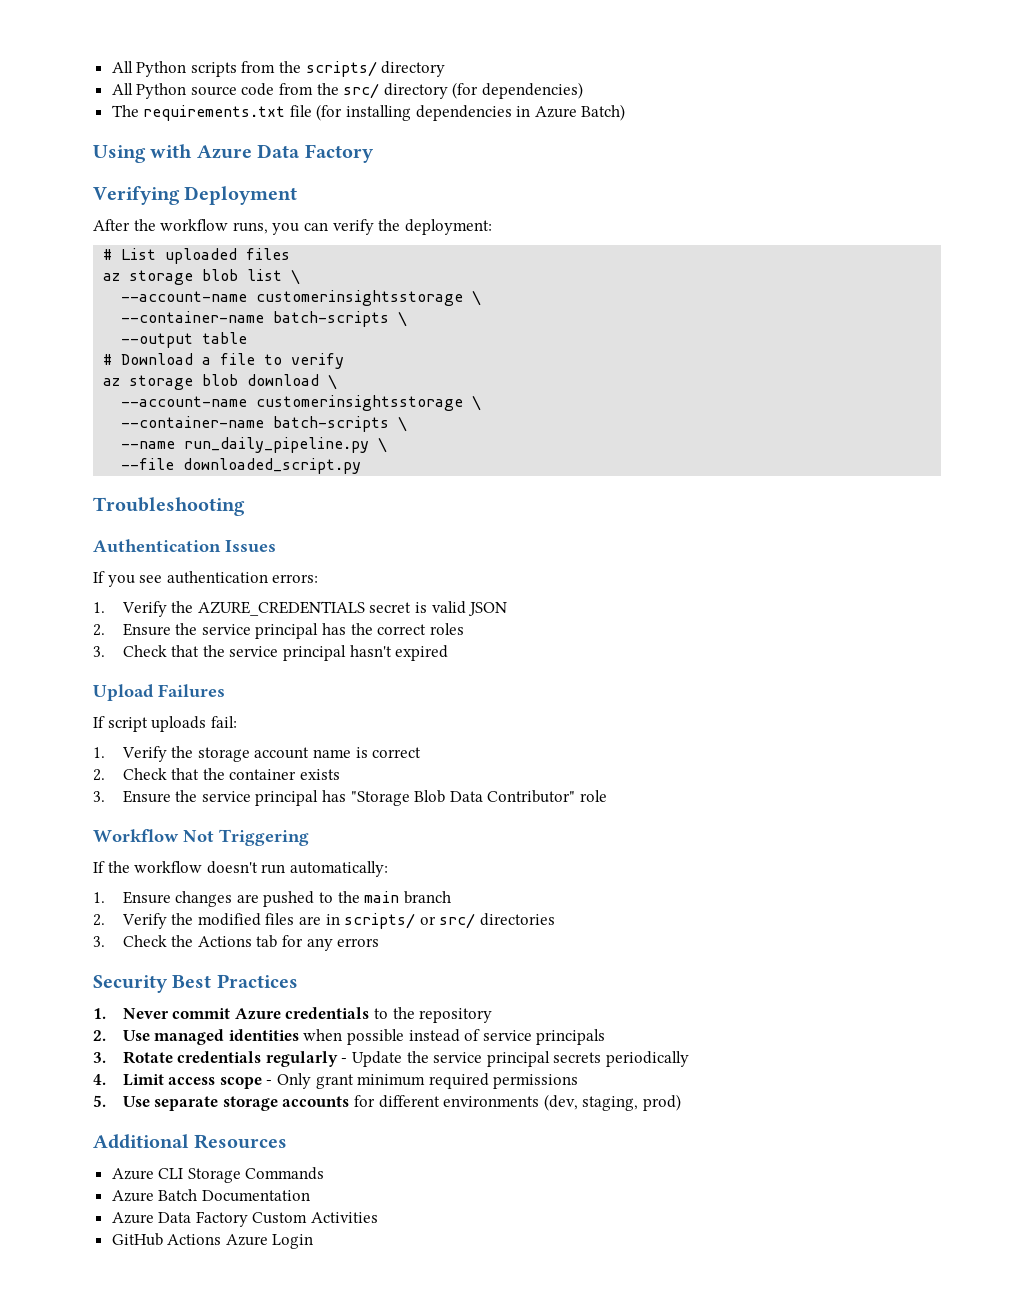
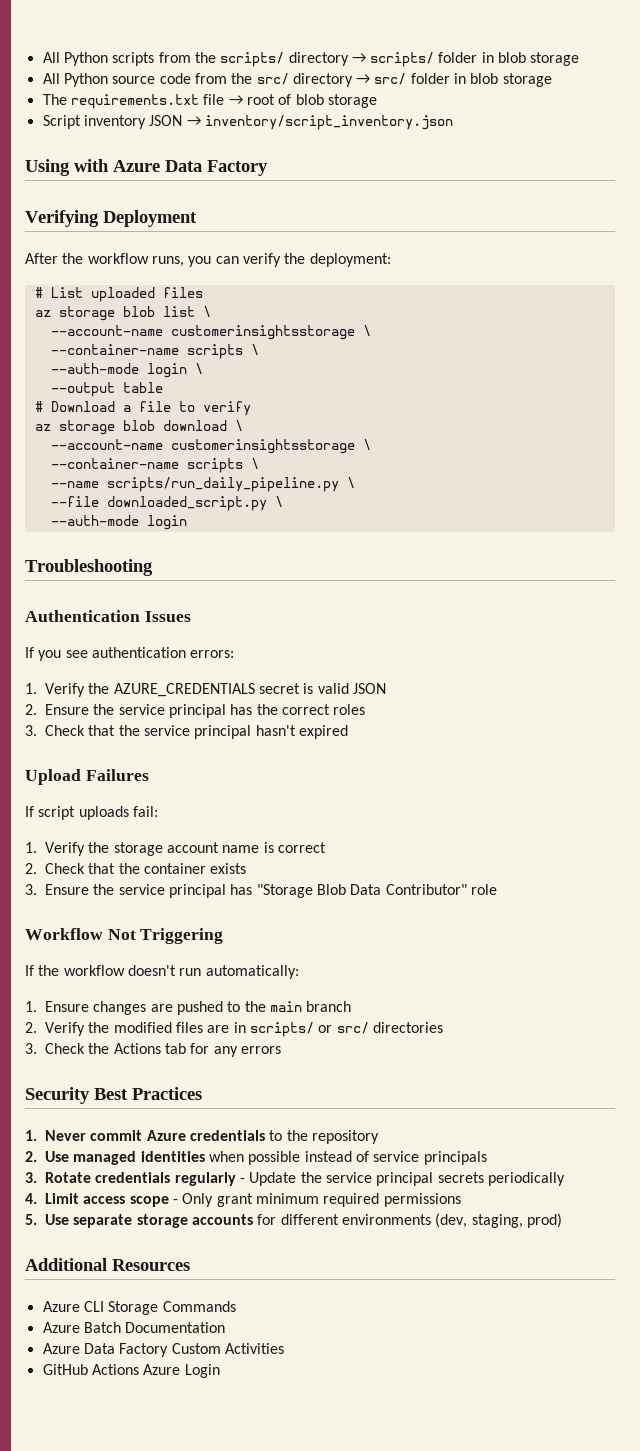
(446, 69) none -> [351,52,580,67] → scripts/ folder in blob storage
[452,82,584,99] [111,104,626,121] (for dependencies) // The requirements.txt file (for installing dependencies in Azure Batch) -> [356,73,552,87] [42,94,377,109] [42,115,453,130] → src/ folder in blob storage // The requirements.txt file → root of blob storage // Script inventory JSON → inventory/script_inventory.json
[273,311,390,327] batch-scripts -> [186,344,259,359] [50,363,187,378] scripts \ // --auth-mode login
[273,416,390,432] batch-scripts -> [186,458,243,473] scripts
[184,437,370,453] run_daily_pipeline.py -> [106,477,339,492] scripts/run_daily_pipeline.py
(362, 466) none -> [274,496,283,507] [50,515,187,530] \ // --auth-mode login

